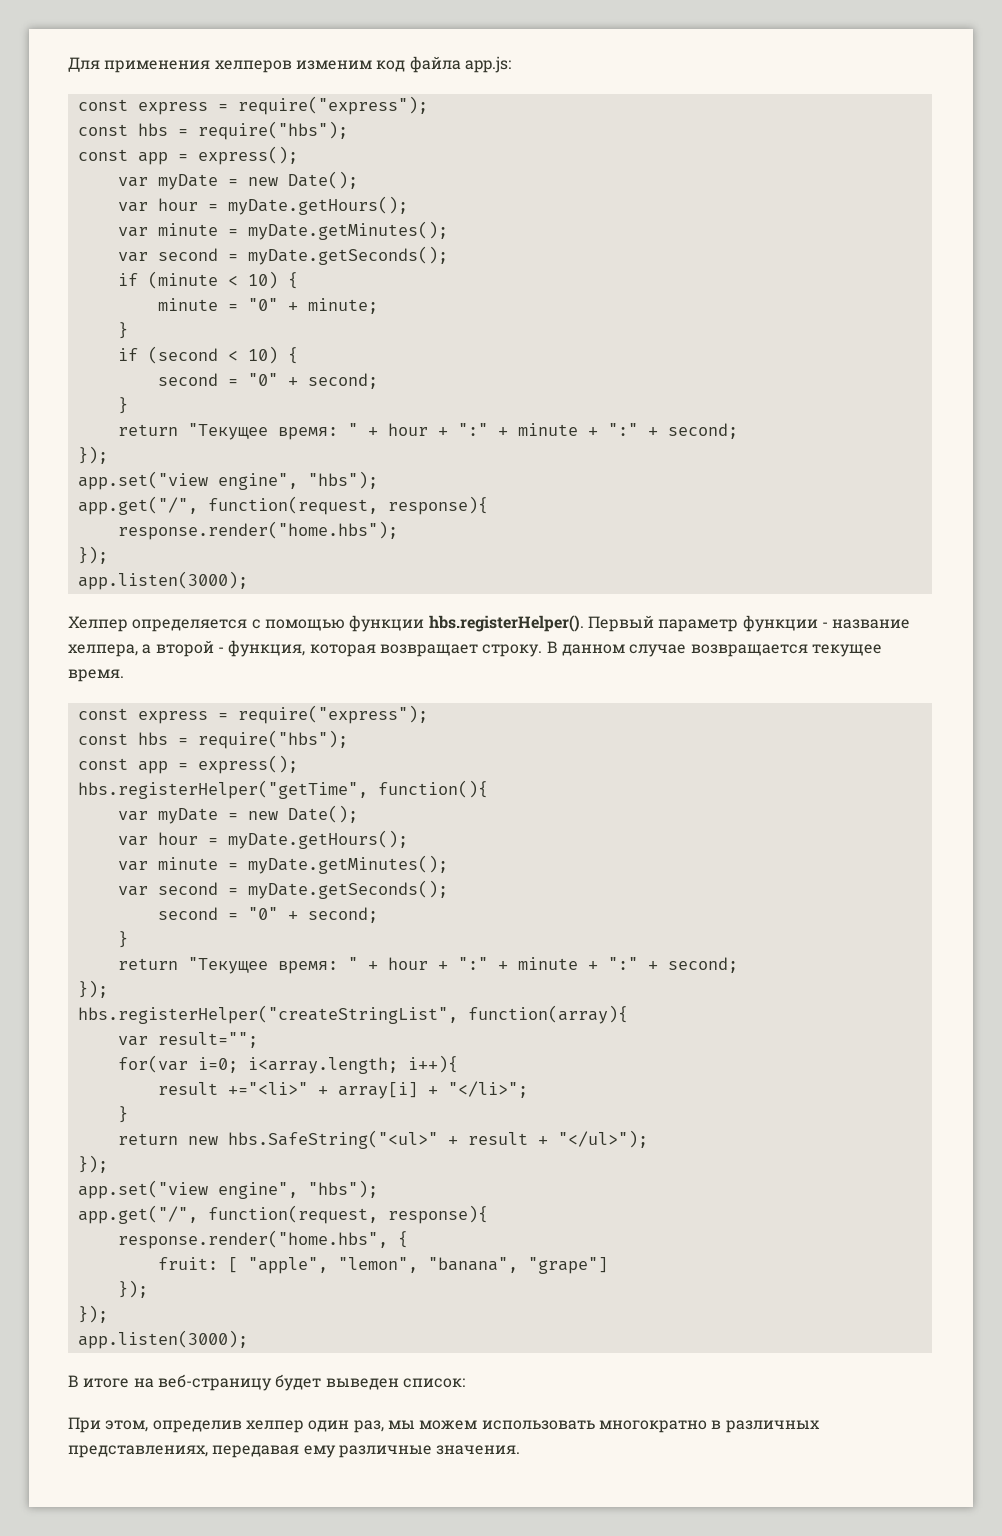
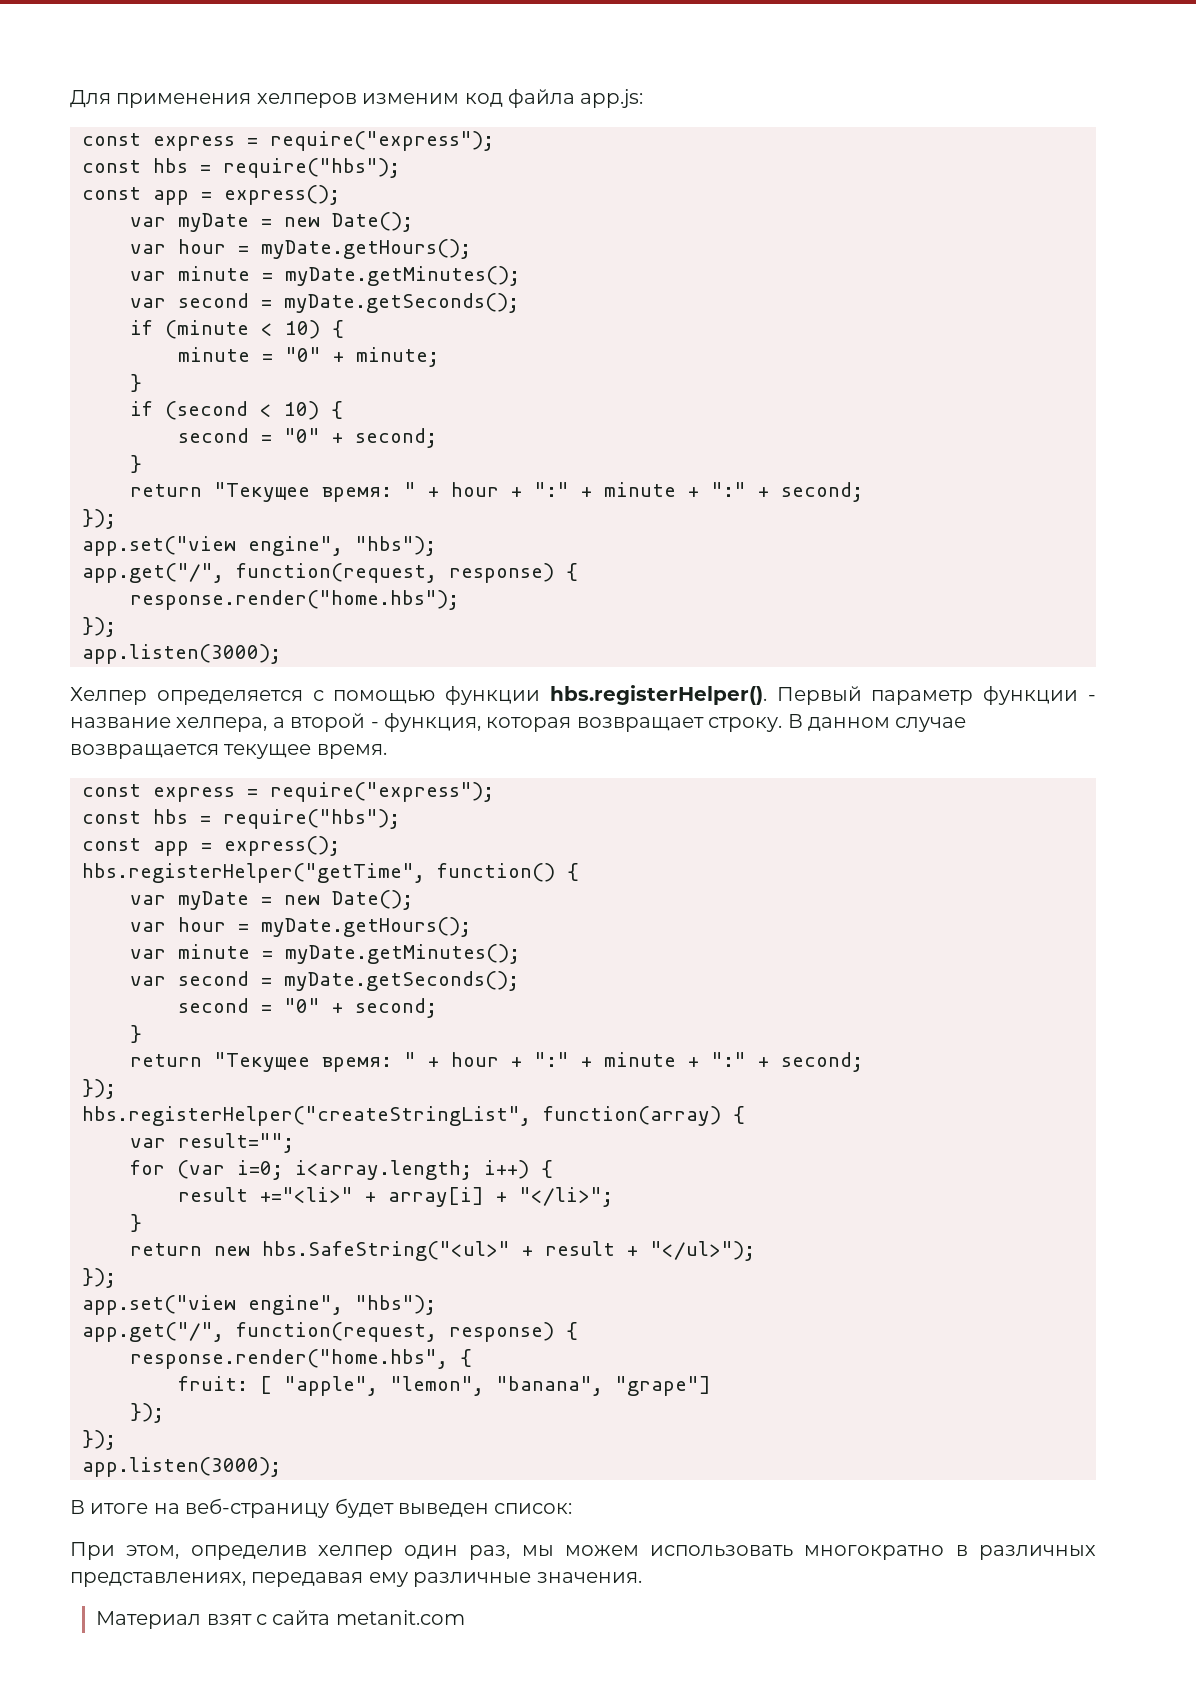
[387,496,488,515] response){ -> [449,563,578,583] response) {
[377,780,488,798] function(){ -> [437,863,579,882] function() {
[467,1005,628,1024] function(array){ -> [543,1106,745,1126] function(array) {
[117,1055,458,1074] for(var i=0; i<array.length; i++){ -> [130,1160,553,1180] for (var i=0; i<array.length; i++) {
[387,1205,488,1224] response){ -> [449,1322,578,1342] response) {
(521, 1450) none -> [96,1610,465,1629] // Материал взят с сайта metanit.com

